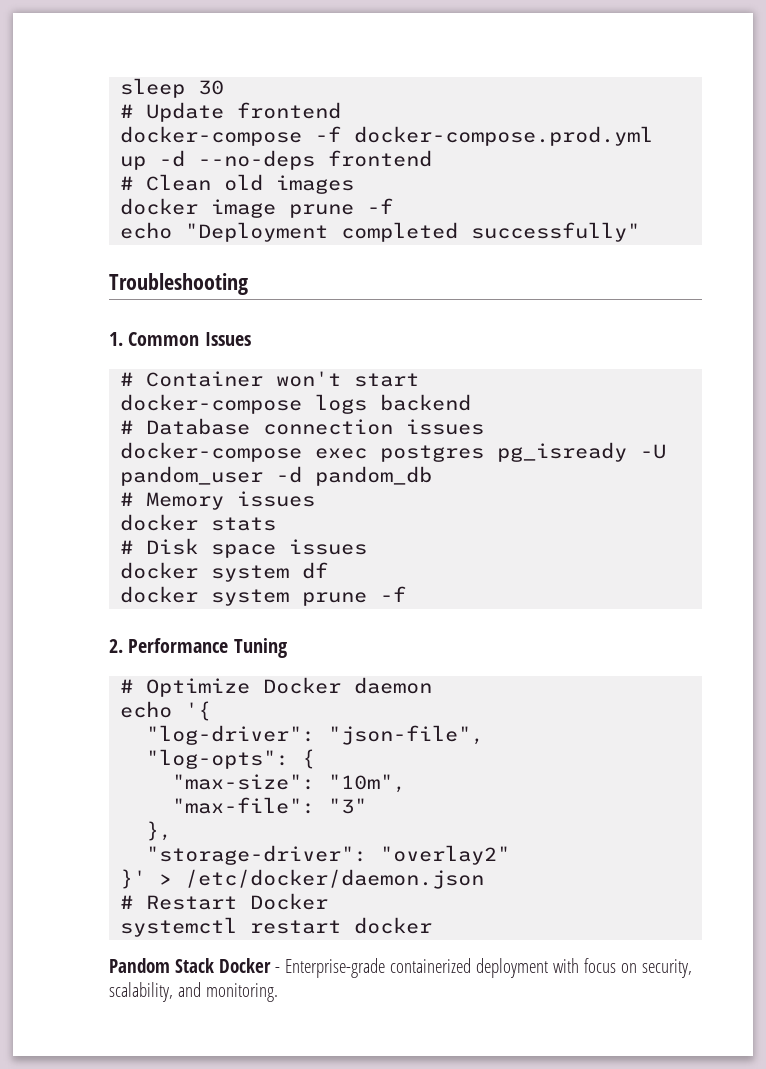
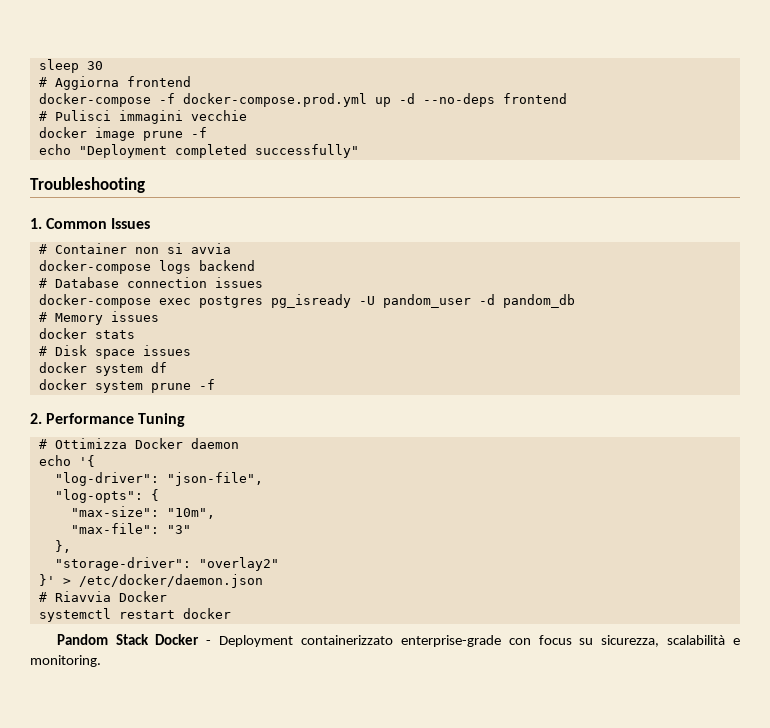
[146,102,225,122] Update -> [54,76,119,90] Aggiorna
[146,174,355,194] Clean old images -> [54,110,247,124] Pulisci immagini vecchie
[276,371,420,387] won't start -> [134,243,231,254] non si avvia
[146,678,251,697] Optimize -> [54,438,127,449] Ottimizza
[146,895,238,910] Restart -> [54,591,111,602] Riavvia
[284,958,692,978] [109,982,201,1002] Enterprise-grade containerized deployment with focus on security, scalability, and -> [219,635,740,647] Deployment containerizzato enterprise-grade con focus su sicurezza, scalabilità e

